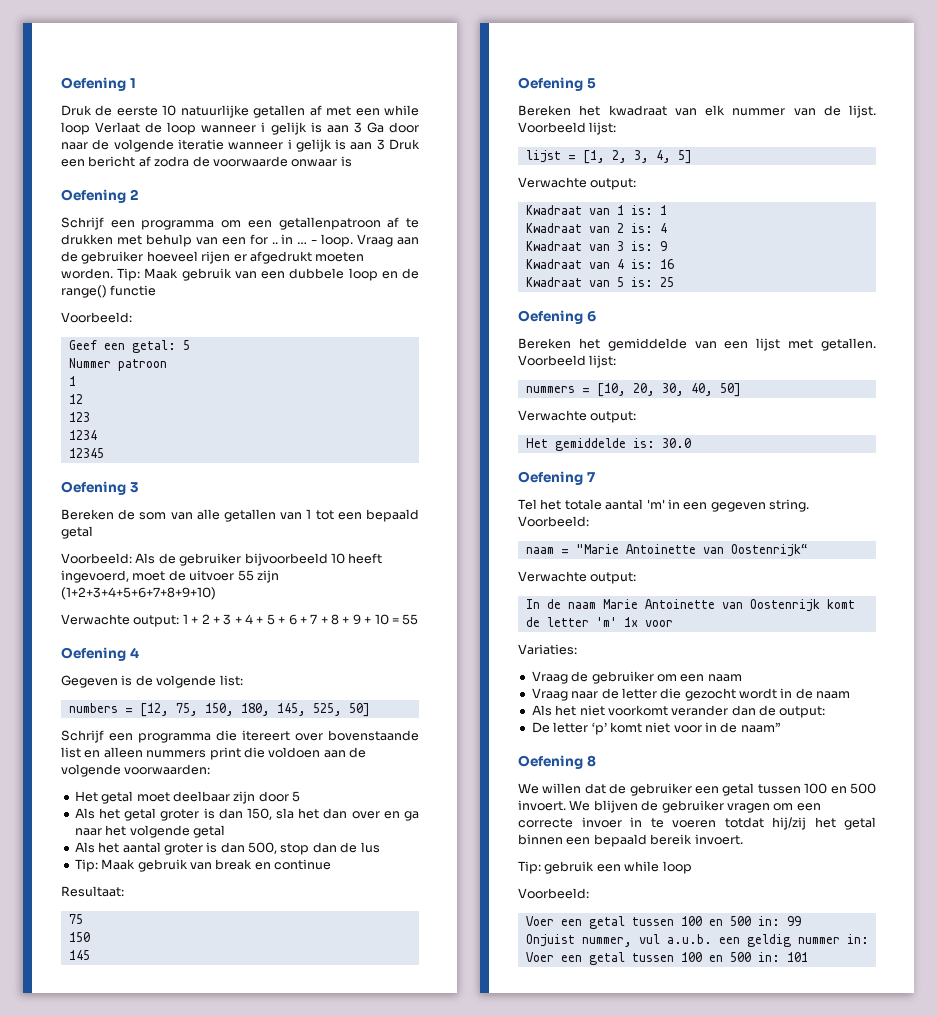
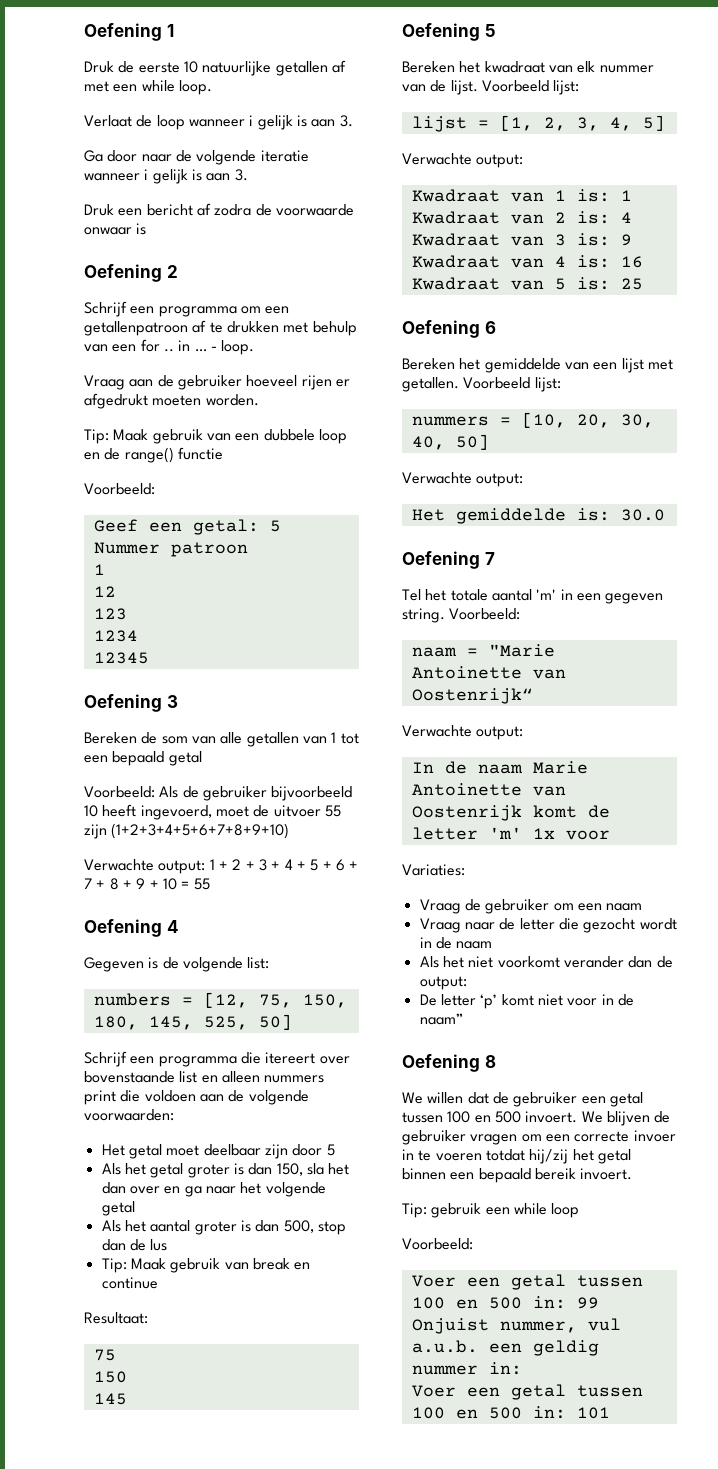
[61,122,90,135] loop -> [178,80,212,95] loop. //
[353,122,362,133] 3 -> [339,115,353,127] 3. //
[376,139,385,150] 3 -> [234,169,248,181] 3. //
(354, 240) none -> (255, 347) //
(113, 273) none -> (259, 400) //

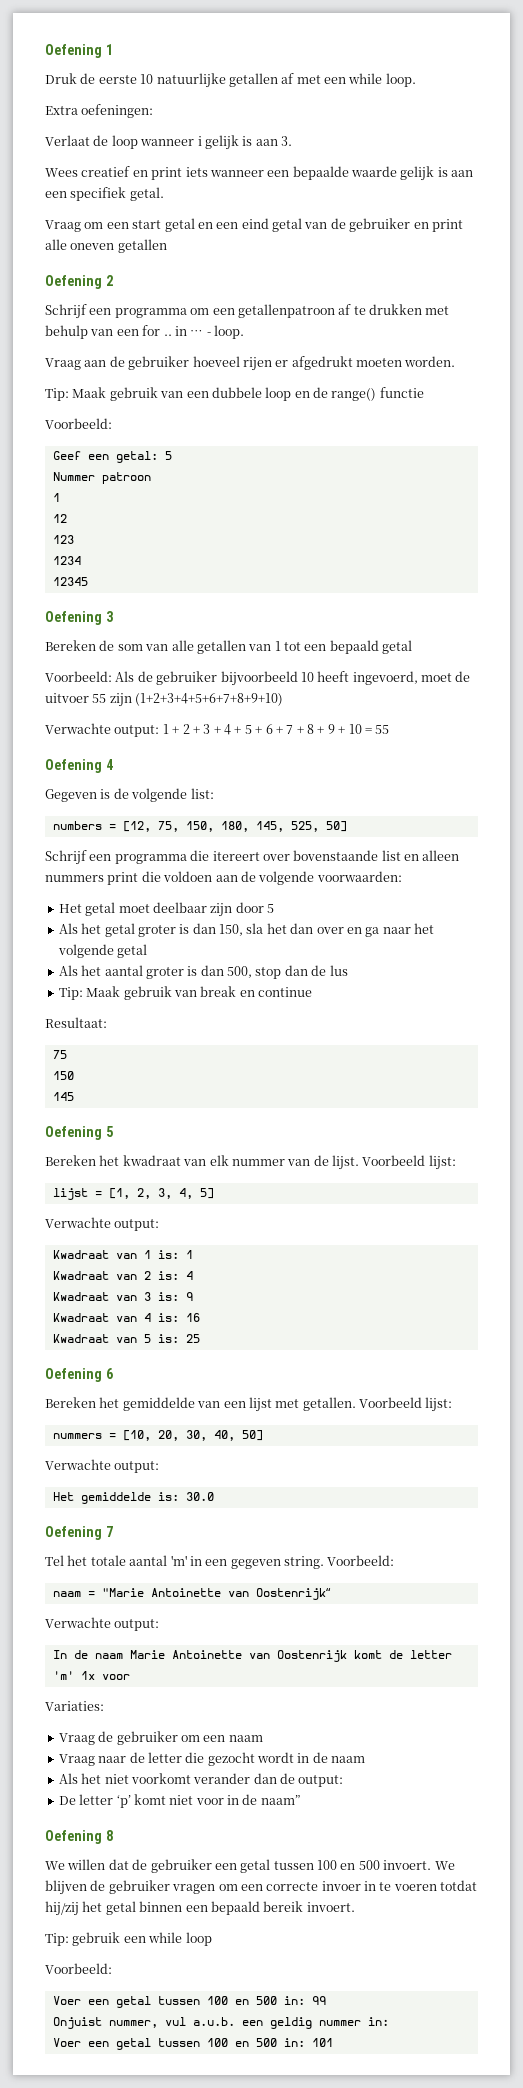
(212, 87) none -> [45,104,154,118] // Extra oefeningen:
[84,150,309,165] [84,169,248,184] [84,203,354,216] [84,223,147,235] Ga door naar de volgende iteratie wanneer i gelijk is aan 3. // Druk een bericht af zodra de voorwaarde onwaar is -> [45,166,474,181] [45,187,164,201] [45,218,463,232] [45,239,167,253] Wees creatief en print iets wanneer een bepaalde waarde gelijk is aan een specifiek getal. // Vraag om een start getal en een eind getal van de gebruiker en print alle oneven getallen

